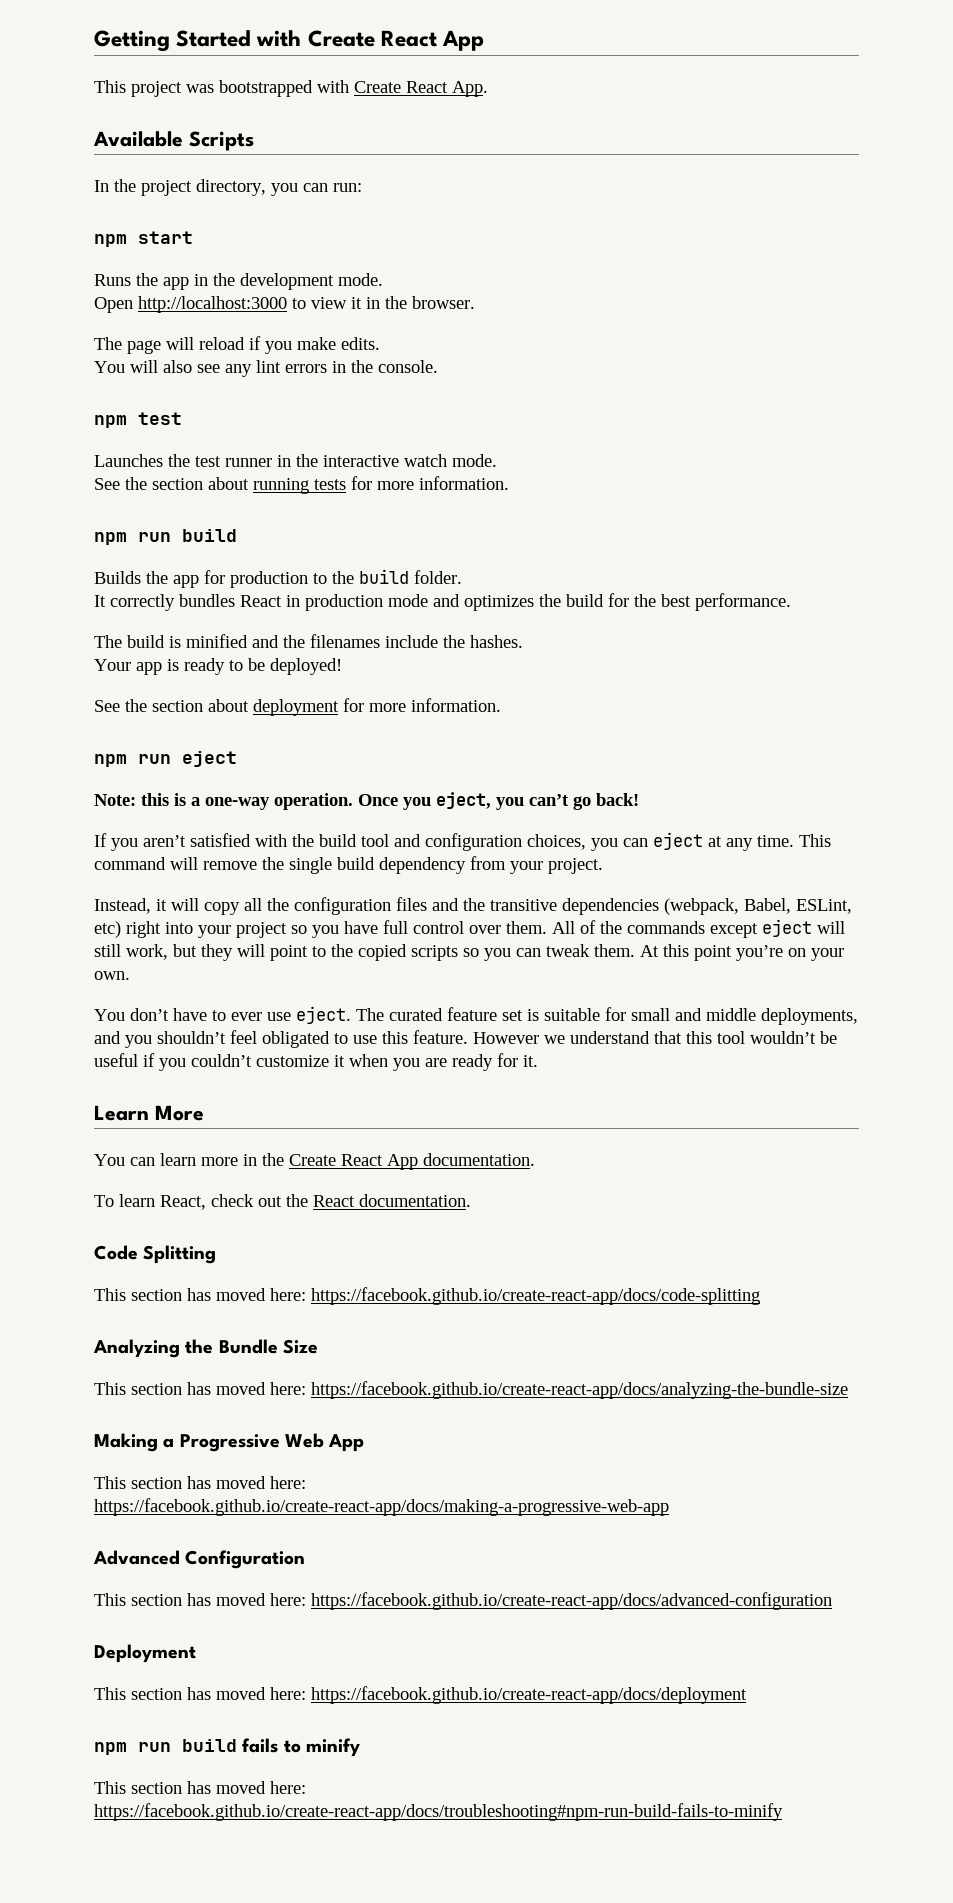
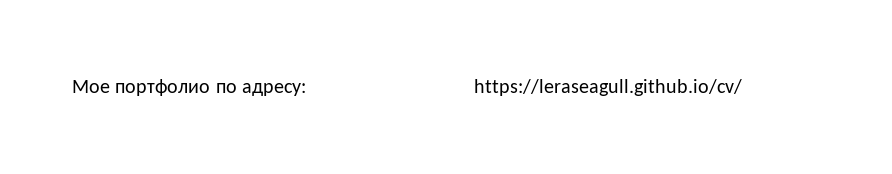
[94,30,485,52] [94,80,488,97] [93,131,254,151] [94,179,362,196] [94,231,193,247] [94,273,383,290] [94,296,475,313] [94,336,380,354] [94,360,438,377] [94,412,182,428] [94,454,497,467] [94,476,509,494] [94,529,237,545] [94,569,462,588] [94,593,791,611] [94,634,523,648] [94,658,342,675] [94,698,501,716] [94,751,237,767] [94,792,639,810] [94,832,831,851] [94,856,603,874] [94,897,852,915] [94,919,845,938] [94,944,844,961] [94,971,130,980] [94,1006,858,1025] [94,1030,837,1048] [94,1053,538,1071] [94,1105,204,1121] [94,1153,535,1170] [94,1194,471,1210] [94,1245,217,1264] [94,1287,760,1305] [93,1339,318,1358] [94,1381,848,1399] [94,1433,365,1452] [94,1476,306,1489] [94,1498,669,1516] [93,1550,306,1569] [94,1592,832,1610] [94,1644,196,1663] [94,1686,747,1704] [94,1738,360,1757] [94,1781,306,1794] [94,1803,783,1821] Getting Started with Create React App // This project was bootstrapped with Create React App. // Available Scripts // In the project directory, you can run: // npm start // Runs the app in the development mode. // Open http://localhost:3000 to view it in the browser. // The page will reload if you make edits. // You will also see any lint errors in the console. // npm test // Launches the test runner in the interactive watch mode. // See the section about running tests for more information. // npm run build // Builds the app for production to the build folder. // It correctly bundles React in production mode and optimizes the build for the best performance. // The build is minified and the filenames include the hashes. // Your app is ready to be deployed! // See the section about deployment for more information. // npm run eject // Note: this is a one-way operation. Once you eject, you can’t go back! // If you aren’t satisfied with the build tool and configuration choices, you can eject at any time. This command will remove the single build dependency from your project. // Instead, it will copy all the configuration files and the transitive dependencies (webpack, Babel, ESLint, etc) right into your project so you have full control over them. All of the commands except eject will still work, but they will point to the copied scripts so you can tweak them. At this point you’re on your own. // You don’t have to ever use eject. The curated feature set is suitable for small and middle deployments, and you shouldn’t feel obligated to use this feature. However we understand that this tool wouldn’t be useful if you couldn’t customize it when you are ready for it. // Learn More // You can learn more in the Create React App documentation. // To learn React, check out the React documentation. // Code Splitting // This section has moved here: https://facebook.github.io/create-react-app/docs/code-splitting // Analyzing the Bundle Size // This section has moved here: https://facebook.github.io/create-react-app/docs/analyzing-the-bundle-size // Making a Progressive Web App // This section has moved here: https://facebook.github.io/create-react-app/docs/making-a-progressive-web-app // Advanced Configuration // This section has moved here: https://facebook.github.io/create-react-app/docs/advanced-configuration // Deployment // This section has moved here: https://facebook.github.io/create-react-app/docs/deployment // npm run build fails to minify // This section has moved here: https://facebook.github.io/create-react-app/docs/troubleshooting#npm-run-build-fails-to-minify -> [72,79,742,96] Мое портфолио по адресу: https://leraseagull.github.io/cv/

